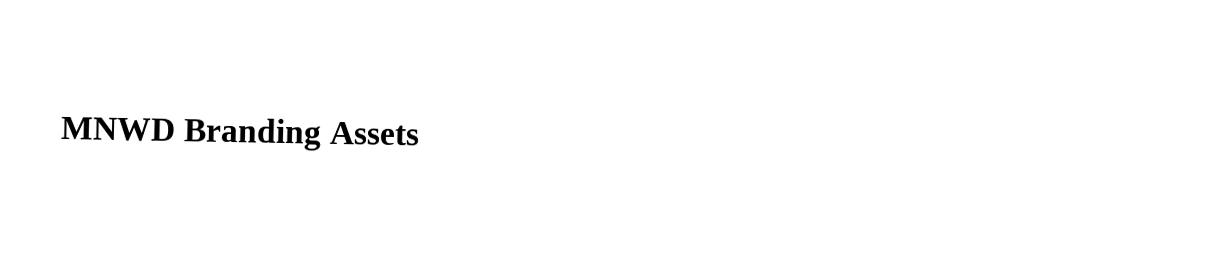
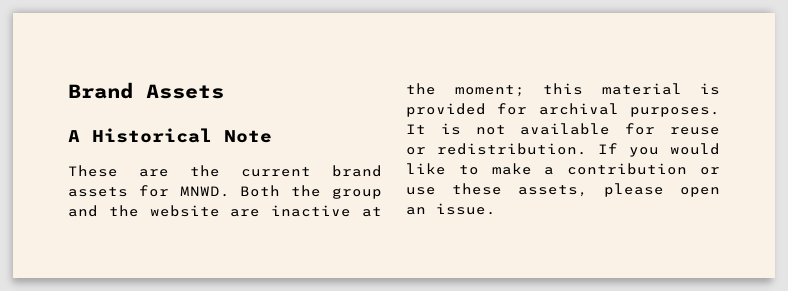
[60,116,323,151] MNWD Branding -> [68,82,133,99] Brand
(421, 133) none -> [68,128,272,143] [68,165,382,177] [68,185,382,199] [68,205,383,217] [406,83,720,97] [406,103,720,117] [406,123,720,135] [406,143,720,157] [406,163,720,175] [406,183,720,197] [406,203,496,215] // A Historical Note // These are the current brand assets for MNWD. Both the group and the website are inactive at the moment; this material is provided for archival purposes. It is not available for reuse or redistribution. If you would like to make a contribution or use these assets, please open an issue.

